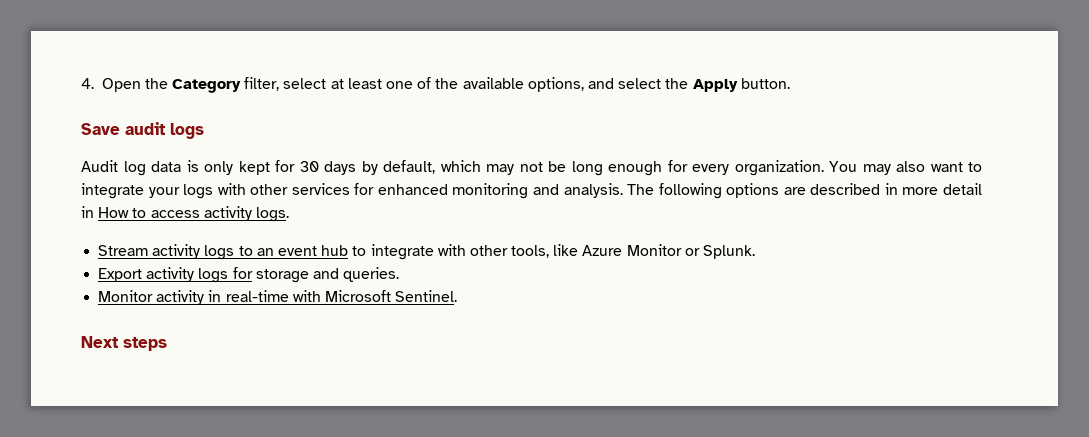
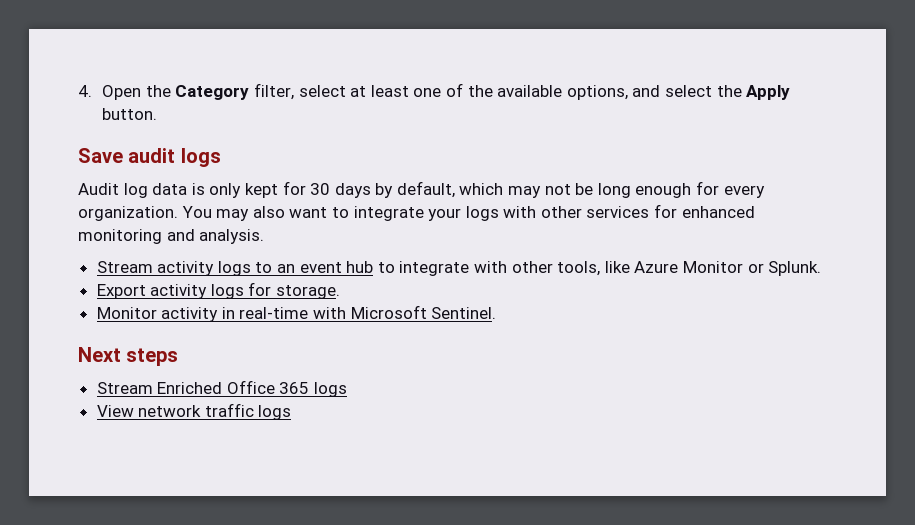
[627,183,982,199] [81,206,289,222] The following options are described in more detail in How to access activity logs. -> (265, 236) none
[255,267,400,283] storage and queries. -> [276,285,341,299] storage.
(167, 344) none -> [96,380,348,397] [96,403,292,420] // Stream Enriched Office 365 logs // View network traffic logs

